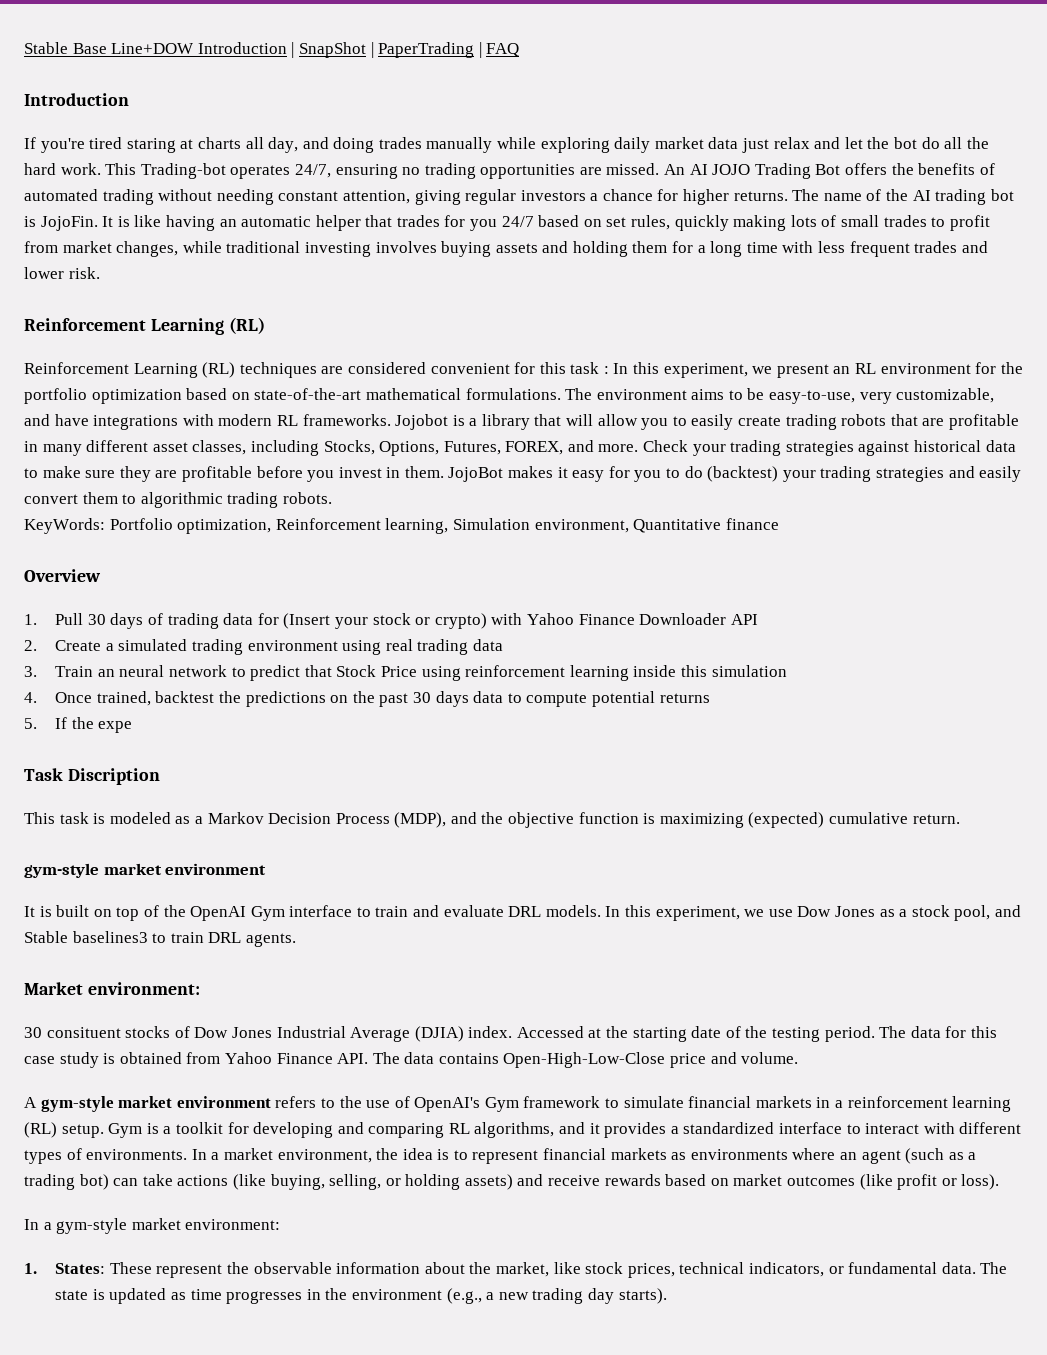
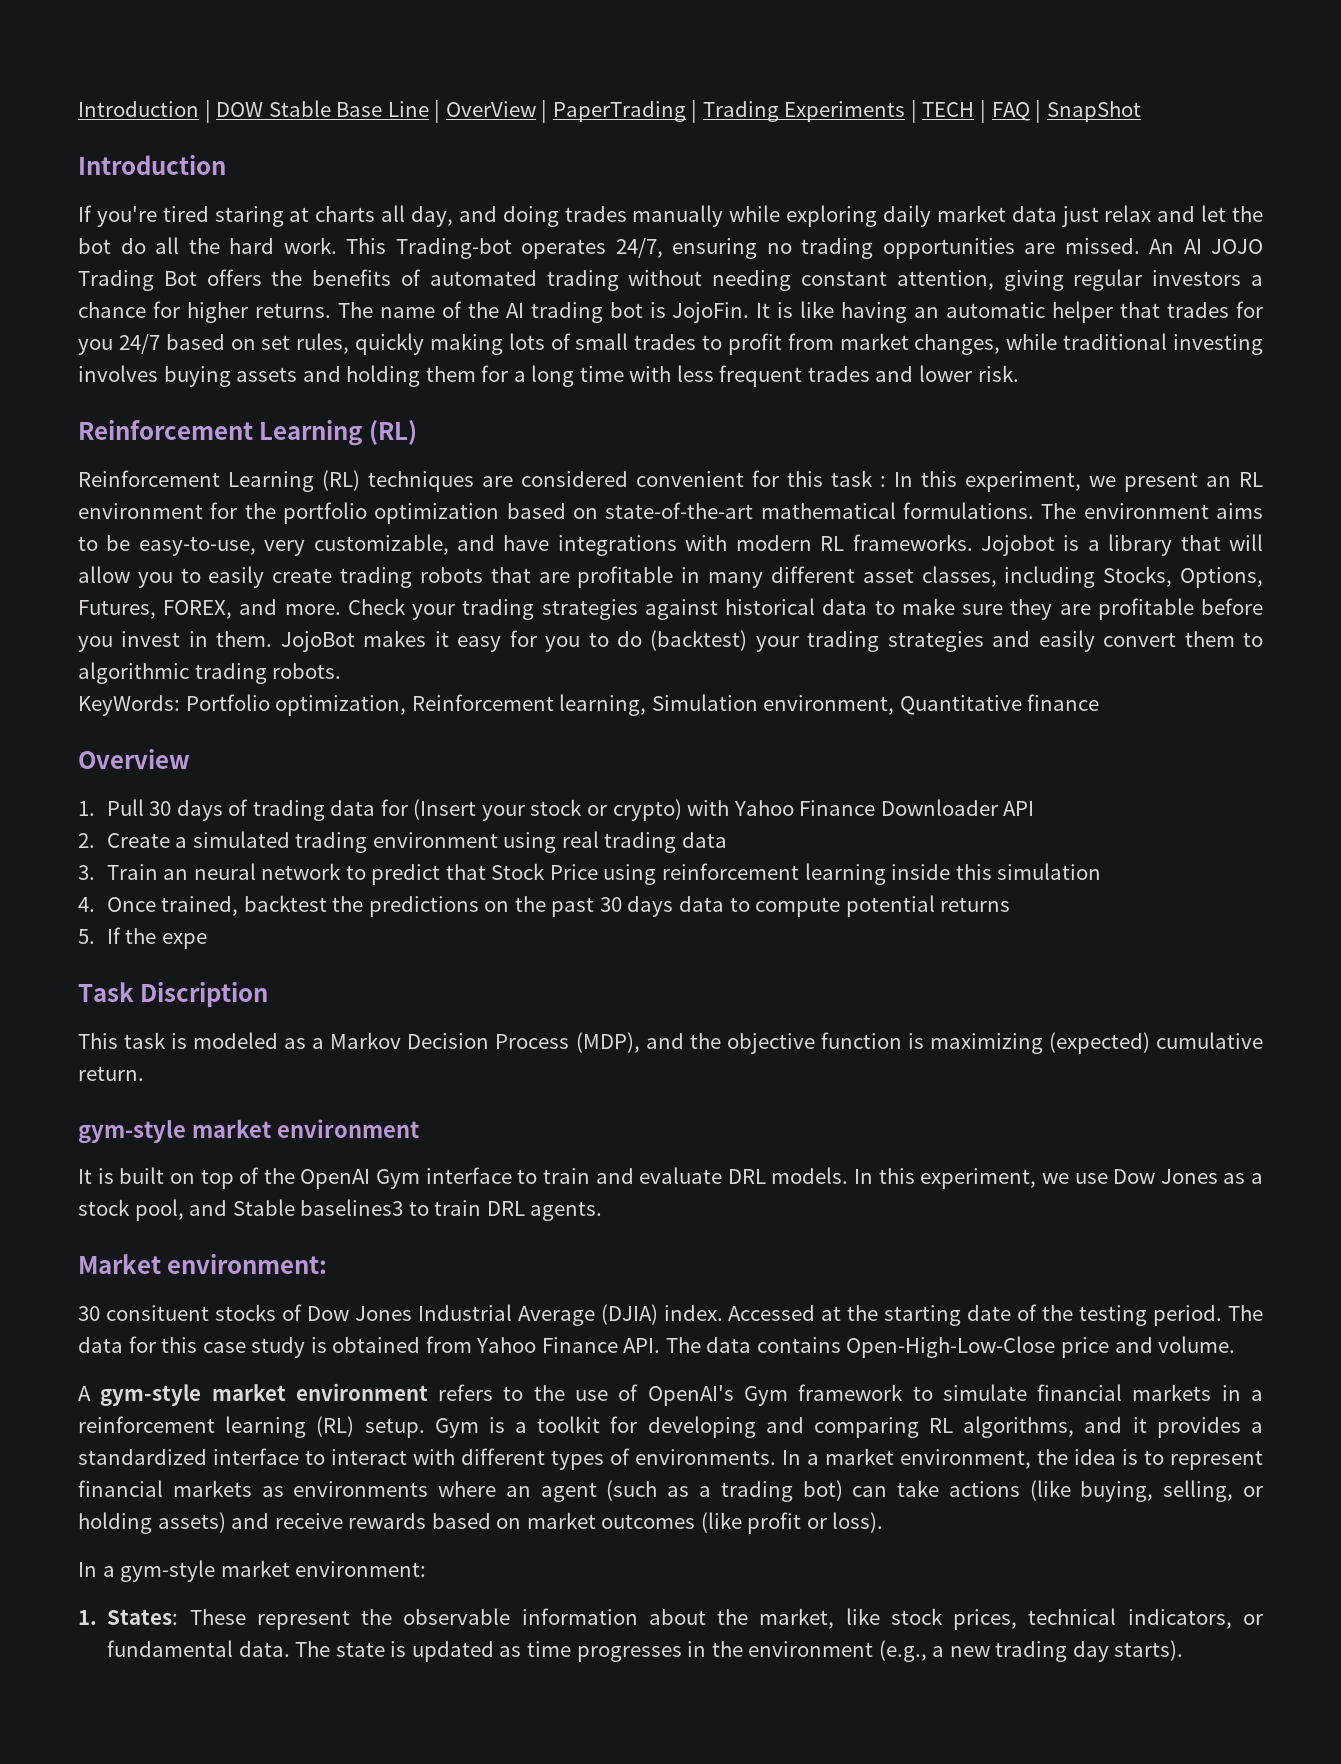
[24,42,475,58] Stable Base Line+DOW Introduction | SnapShot | PaperTrading -> [78,100,975,123] Introduction | DOW Stable Base Line | OverView | PaperTrading | Trading Experiments | TECH
(520, 50) none -> [1035,100,1141,123] | SnapShot

